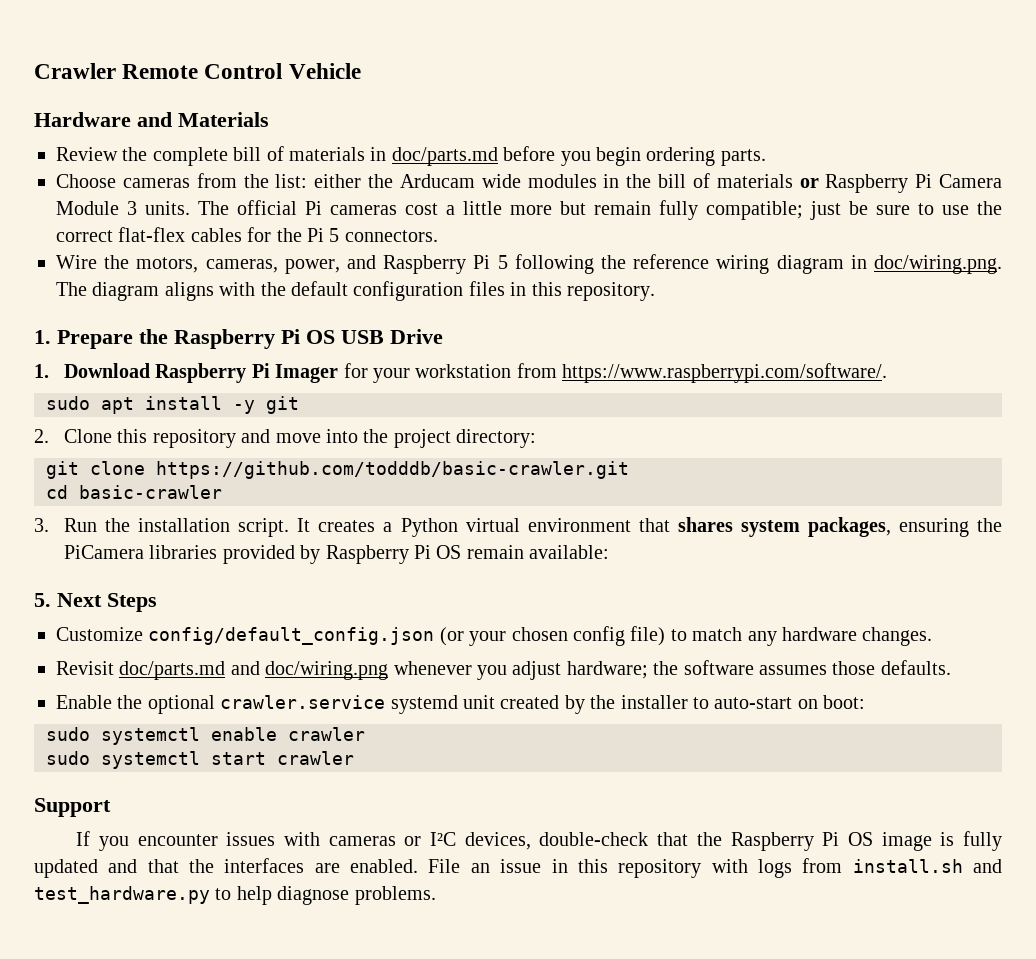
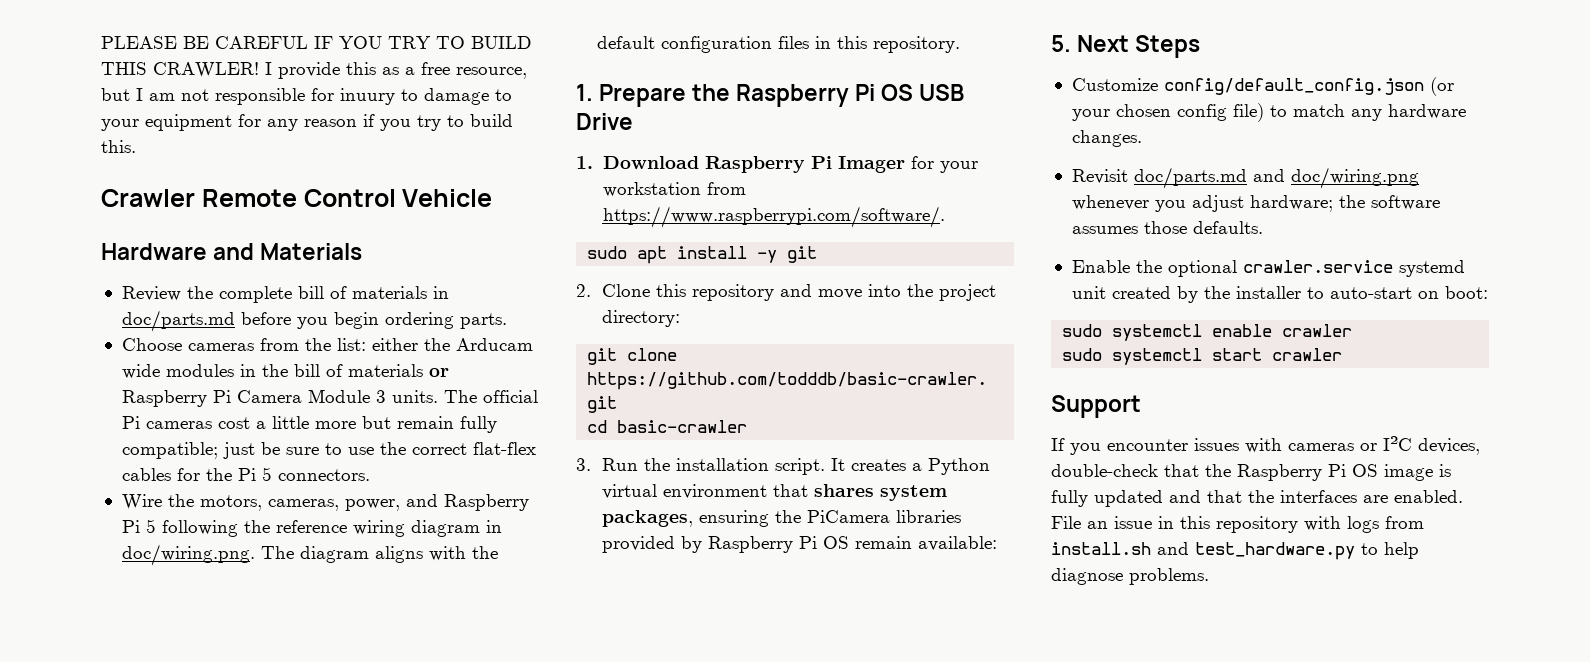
(34, 71) none -> [101,36,532,49] [101,62,527,79] [101,88,512,105] [101,114,513,131] [101,140,136,153] PLEASE BE CAREFUL IF YOU TRY TO BUILD THIS CRAWLER! I provide this as a free resource, but I am not responsible for inuury to damage to your equipment for any reason if you try to build this. //

